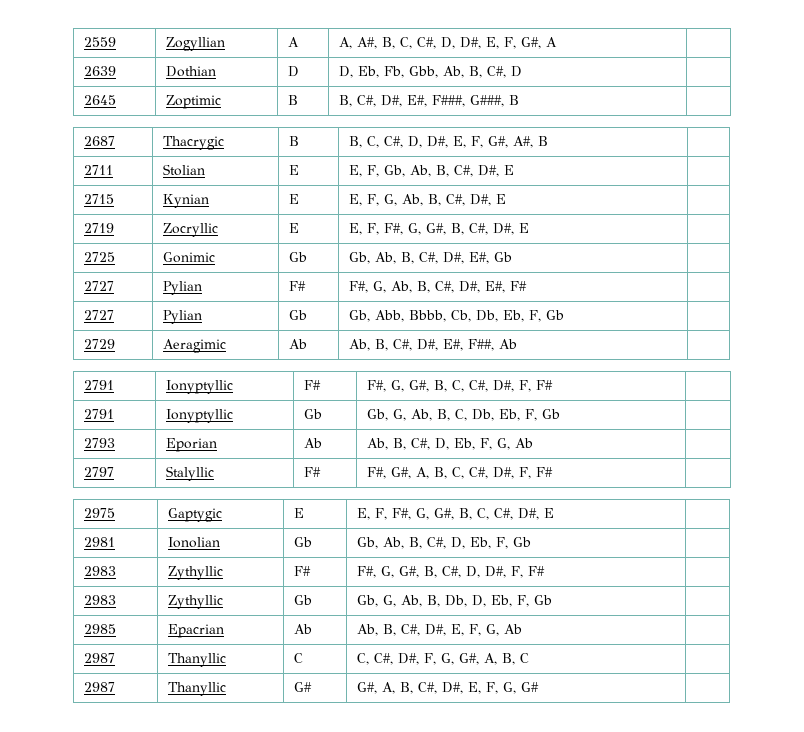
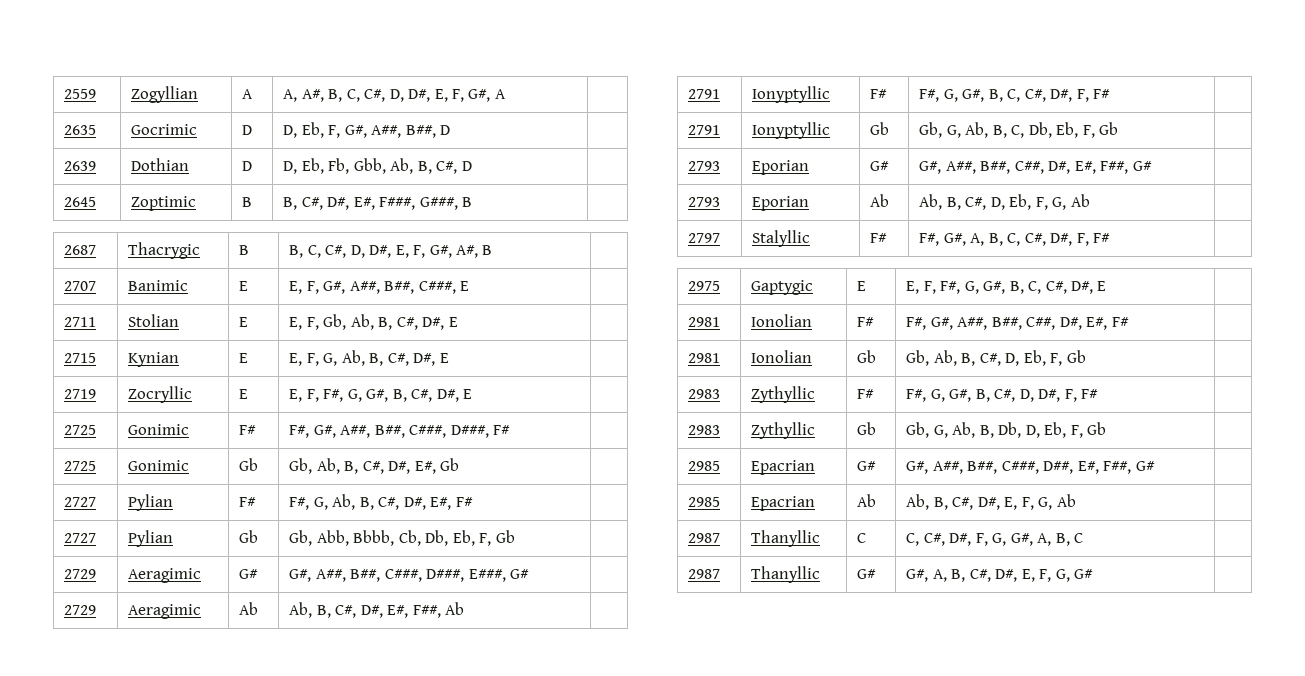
(557, 42) none -> [64,125,97,135] [131,124,198,135] [242,125,253,135] [283,122,451,138] // 2635 | Gocrimic | D | D, Eb, F, G#, A##, B##, D |
(548, 141) none -> [64,281,97,291] [128,280,189,291] [239,281,249,291] [289,281,470,294] // 2707 | Banimic | E | E, F, G#, A##, B##, C###, E |
(529, 228) none -> [64,425,97,435] [128,424,190,435] [239,425,257,435] [289,425,511,438] // 2725 | Gonimic | F# | F#, G#, A##, B##, C###, D###, F# |
(564, 315) none -> [64,569,97,579] [128,568,202,583] [239,569,259,579] [289,569,530,582] // 2729 | Aeragimic | G# | G#, A##, B##, C###, D###, E###, G# |
(560, 414) none -> [688,161,721,171] [752,160,810,175] [870,161,890,171] [919,161,1152,174] // 2793 | Eporian | G# | G#, A##, B##, C##, D#, E#, F##, G# |
(554, 513) none -> [688,317,721,327] [751,314,813,327] [857,317,875,327] [906,317,1129,330] // 2981 | Ionolian | F# | F#, G#, A##, B##, C##, D#, E#, F# |
(552, 600) none -> [688,461,721,471] [751,460,816,475] [857,461,877,471] [906,461,1155,474] // 2985 | Epacrian | G# | G#, A##, B##, C###, D##, E#, F##, G# |

